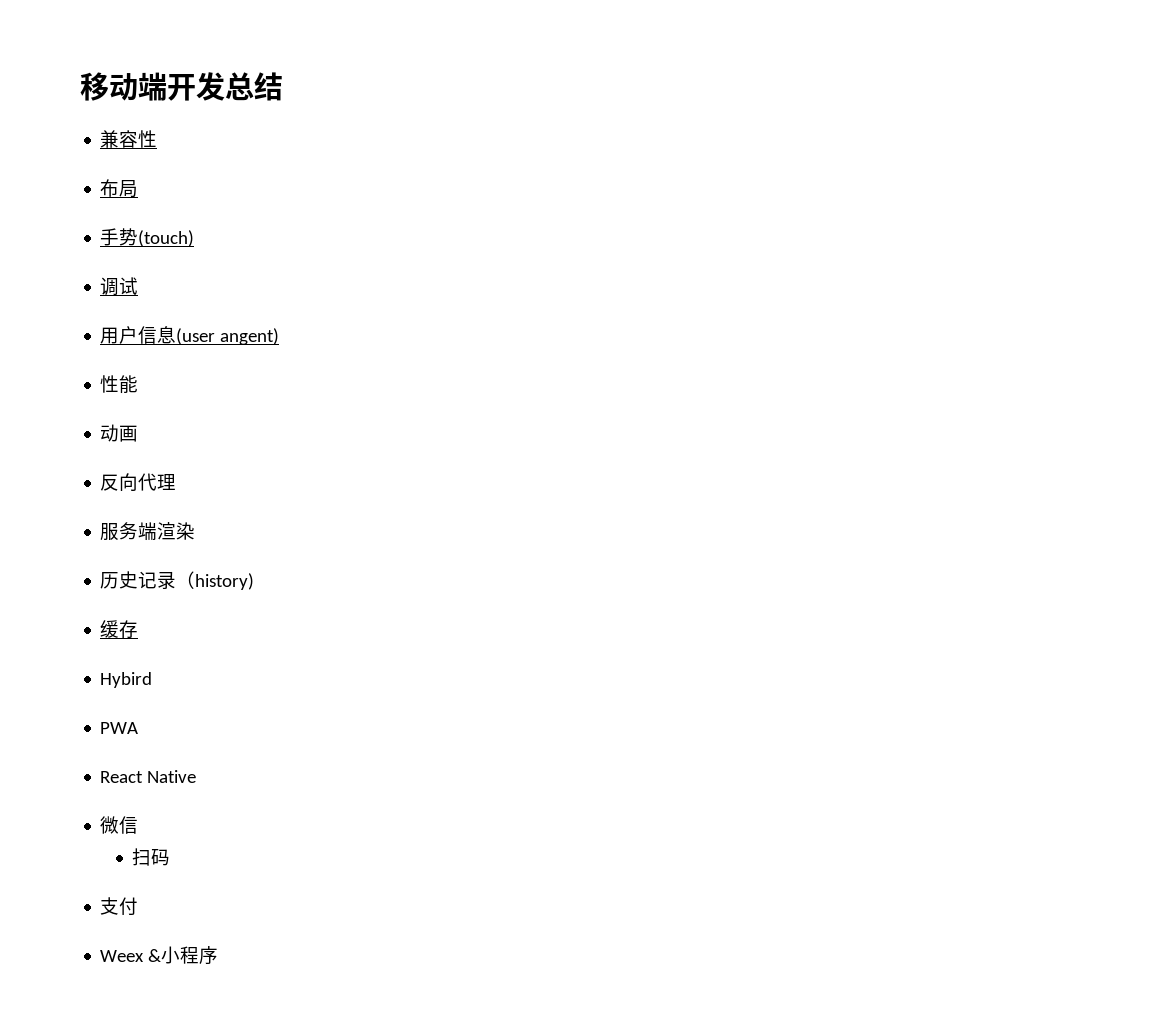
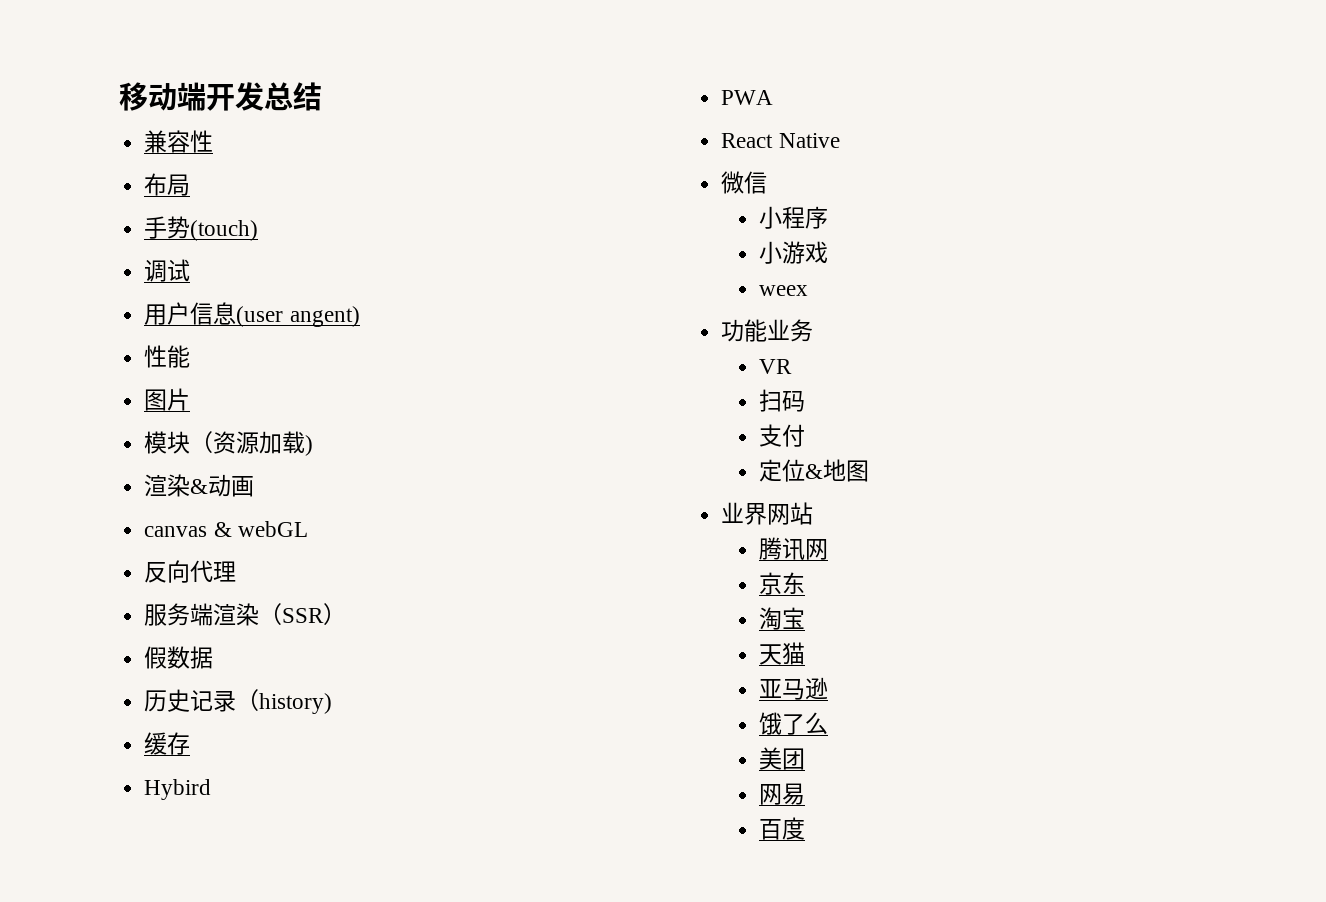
[100,424,139,442] 动画 -> [144,388,191,411] [144,431,314,456] [144,474,255,497] [144,521,308,537] 图片 // 模块（资源加载) // 渲染&动画 // canvas & webGL
(196, 531) none -> [259,603,347,625] [144,646,214,669] （SSR） // 假数据
[132,848,171,866] [100,897,139,916] [100,946,219,965] 扫码 // 支付 // Weex &小程序 -> [759,206,829,229] [759,241,829,264] [759,285,809,296] [721,319,814,342] [759,359,793,374] [759,389,806,412] [759,424,806,447] [759,459,870,482] [721,502,814,525] [759,537,829,561] [759,572,806,595] [759,607,806,630] [759,642,806,665] [759,677,829,700] [759,712,829,735] [759,747,806,770] [759,783,806,805] [759,817,806,840] 小程序 // 小游戏 // weex // 功能业务 // VR // 扫码 // 支付 // 定位&地图 // 业界网站 // 腾讯网 // 京东 // 淘宝 // 天猫 // 亚马逊 // 饿了么 // 美团 // 网易 // 百度

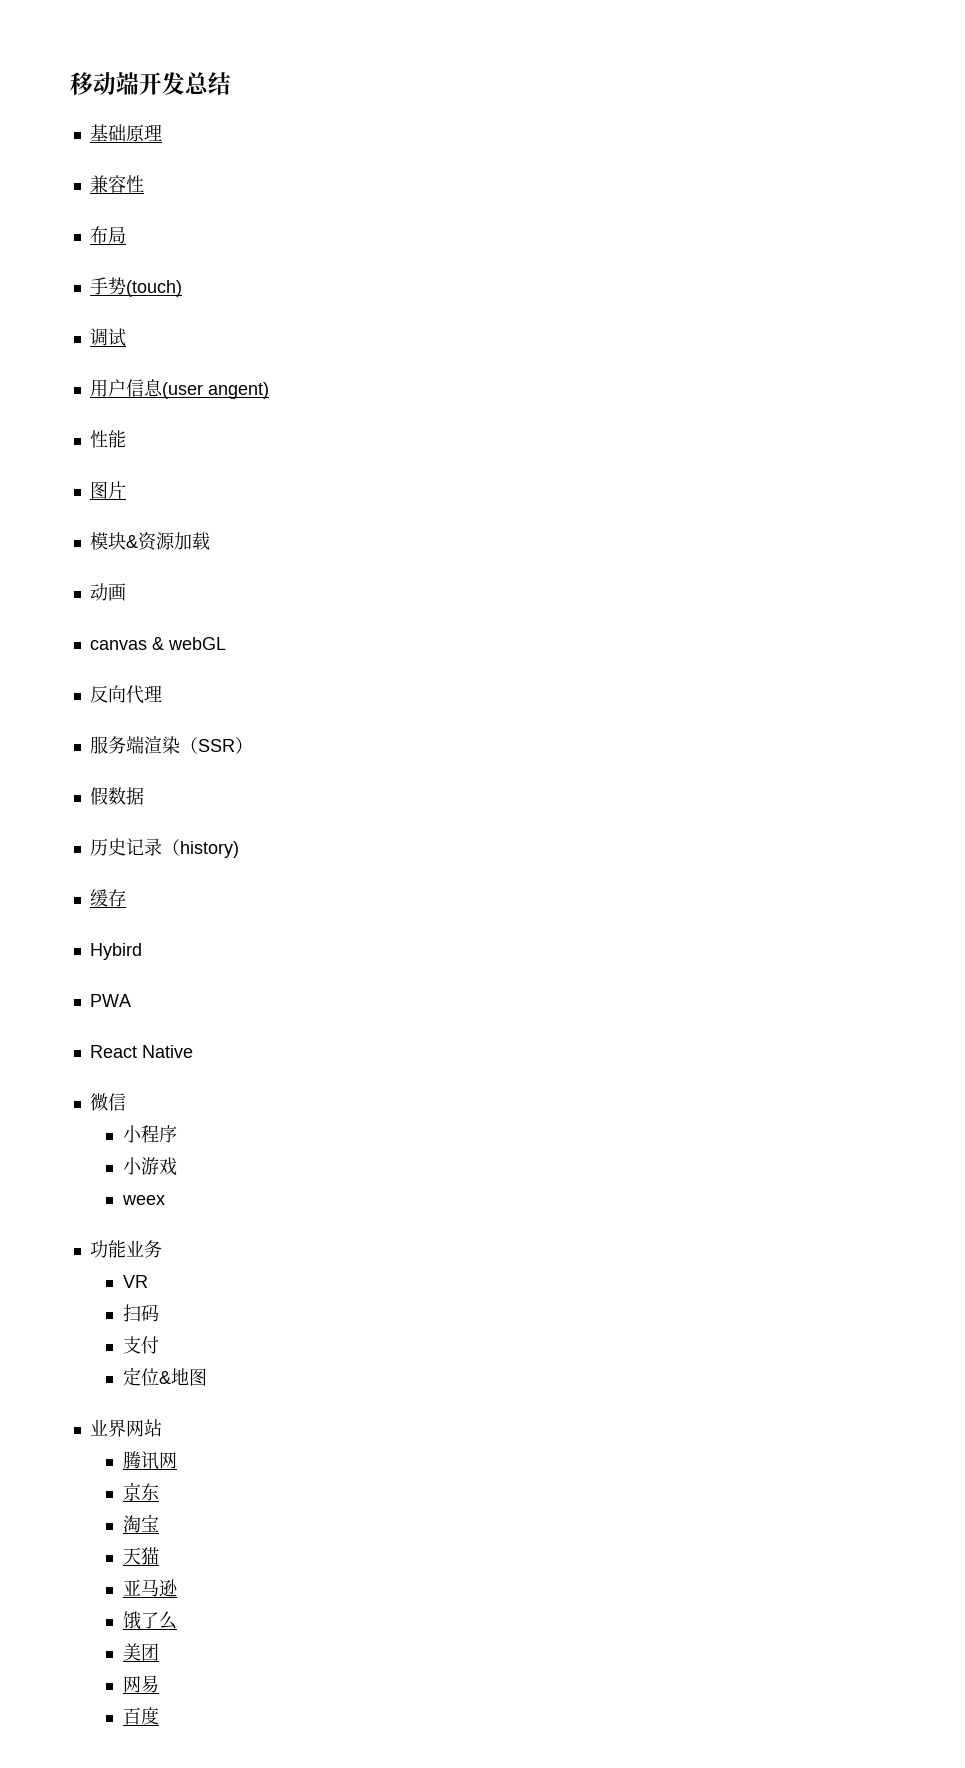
(322, 96) none -> [89,124,162,142] // 基础原理
[190,431,214,453] （ -> [125,535,138,548] &
[305,435,314,456] [144,474,209,497] ) // 渲染& -> (210, 541) //

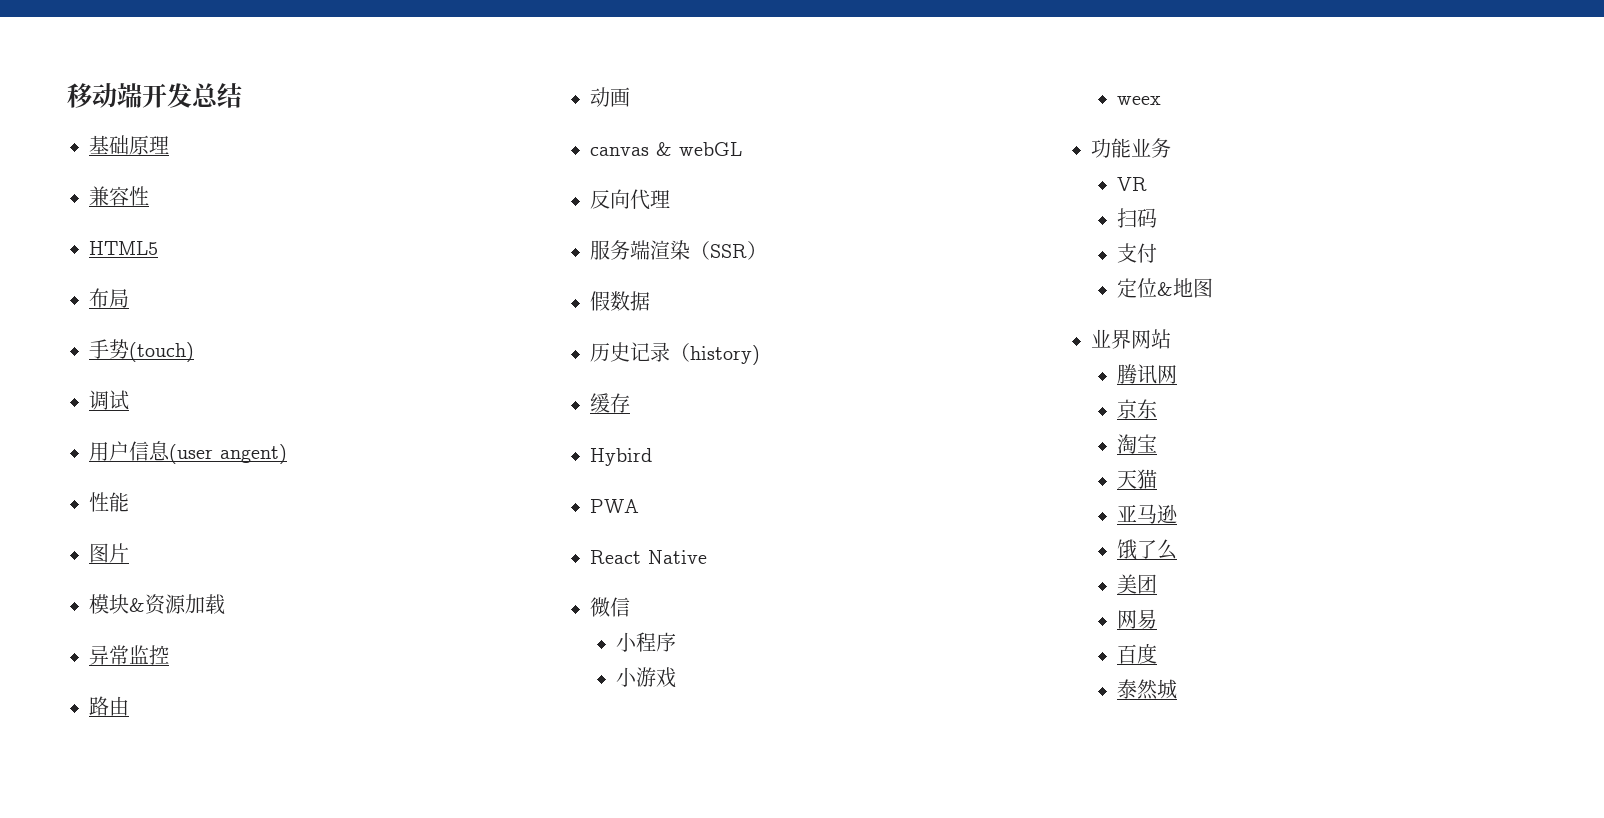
(144, 184) none -> [89,241,158,255] // HTML5
(210, 541) none -> [89,645,169,665] [89,696,129,716] // 异常监控 // 路由
(159, 1716) none -> [1116,679,1177,700] // 泰然城

